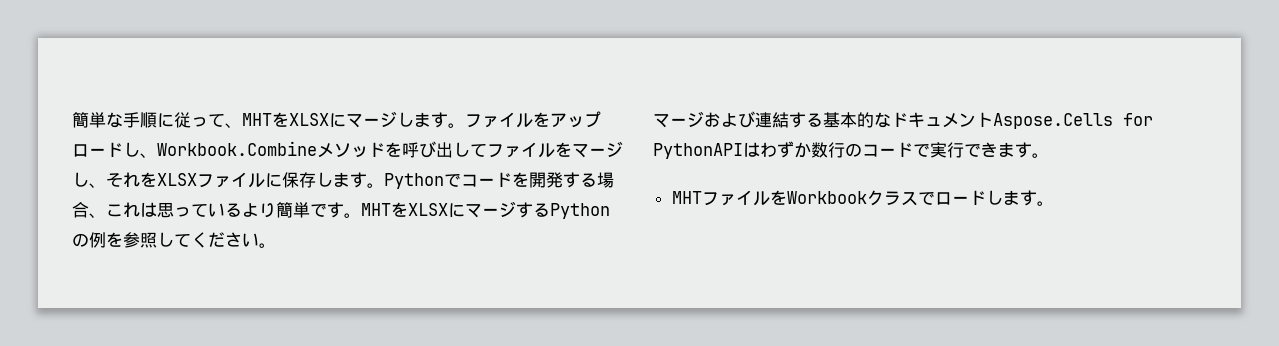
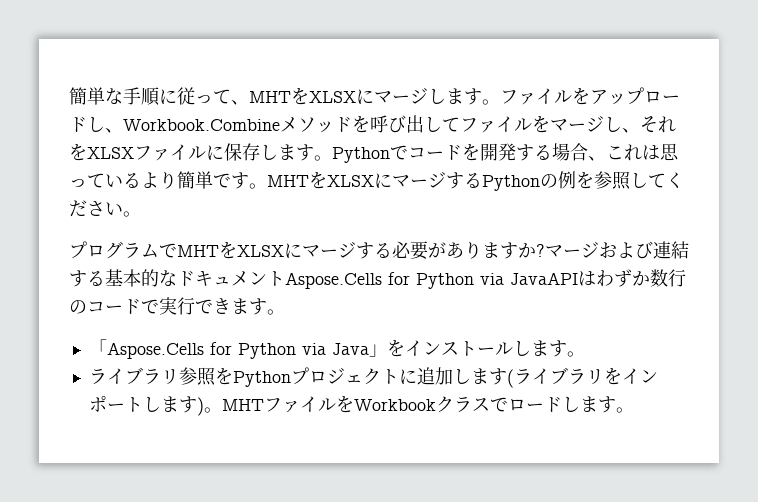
(276, 245) none -> [69,241,545,260] プログラムでMHTをXLSXにマージする必要がありますか?
[653,143,743,159] PythonAPI -> [416,272,578,289] Python via JavaAPI
(1049, 155) none -> [88,339,585,359] [88,367,658,388] [88,396,222,416] 「Aspose.Cells for Python via Java」をインストールします。 // ライブラリ参照をPythonプロジェクトに追加します(ライブラリをインポートします)。

